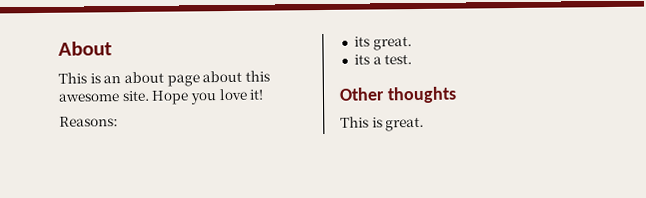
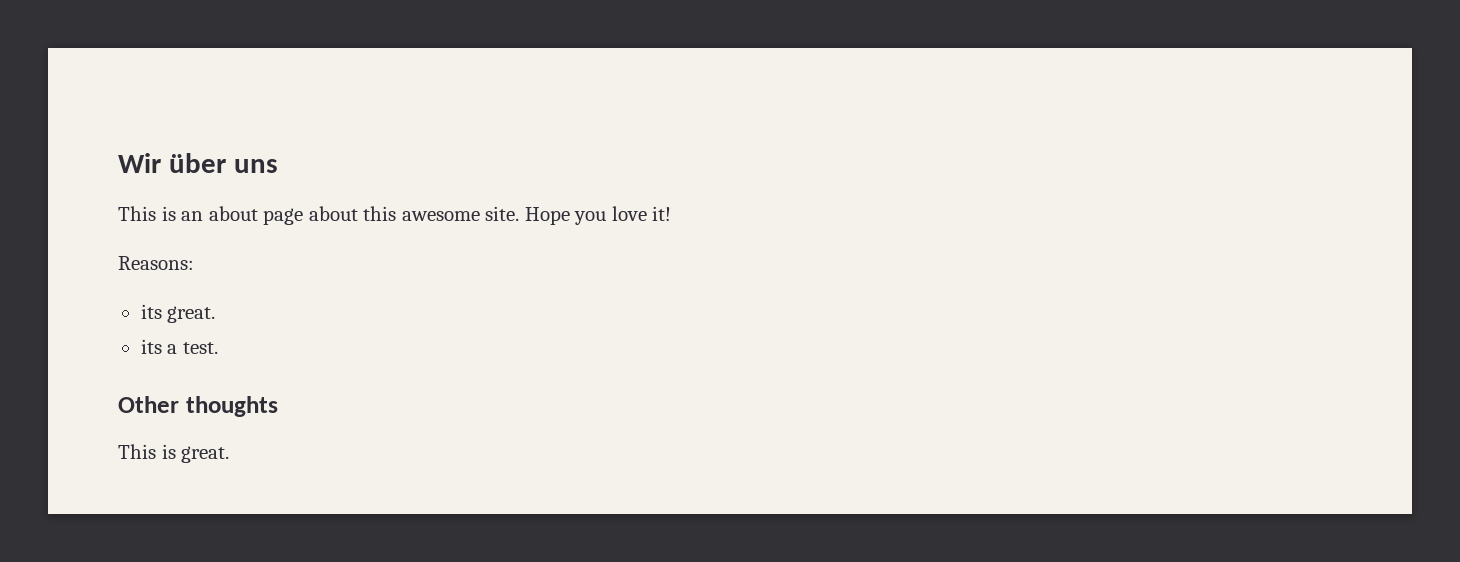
[58,41,112,56] About -> [118,153,278,173] Wir über uns

